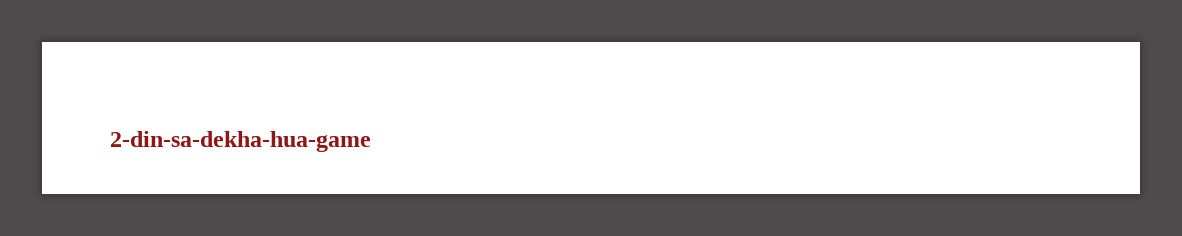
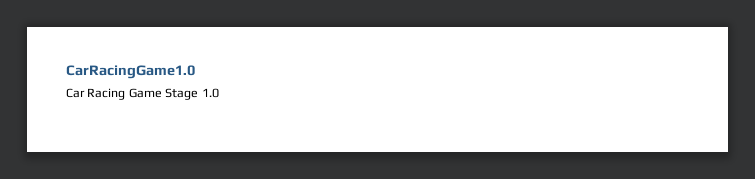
[110,131,371,152] 2-din-sa-dekha-hua-game -> [66,65,195,79] [66,88,219,100] CarRacingGame1.0 // Car Racing Game Stage 1.0

